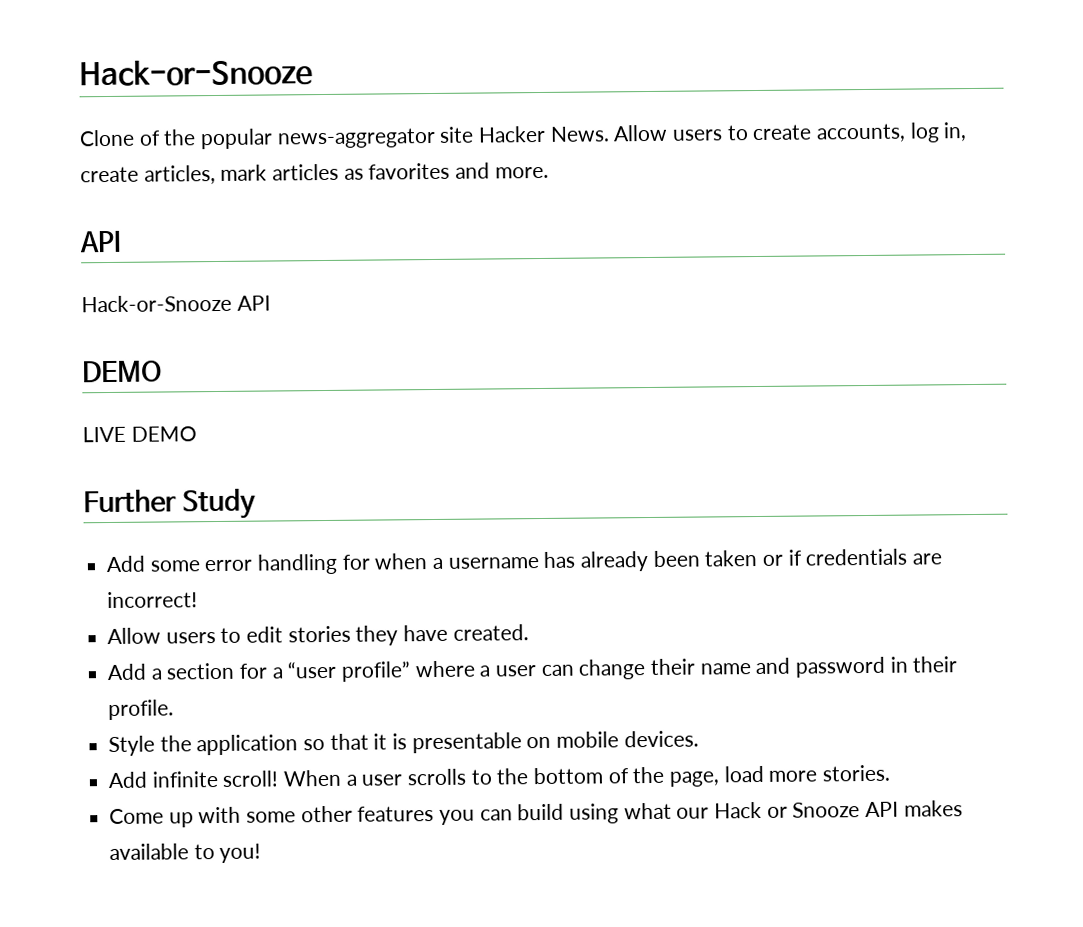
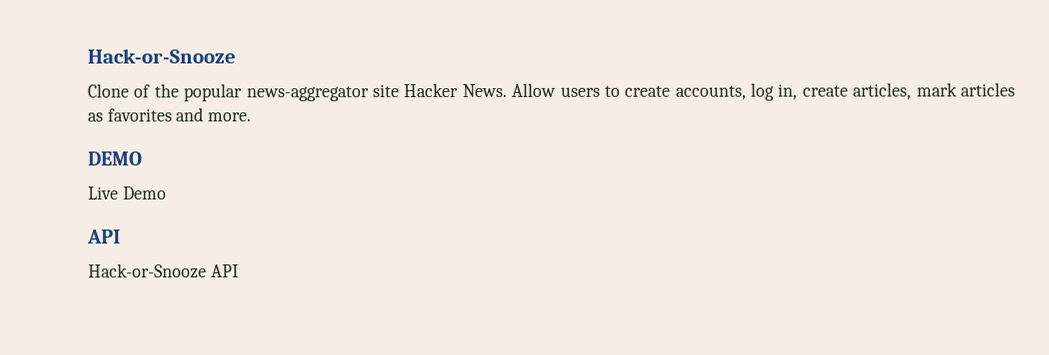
(549, 172) none -> [87,151,142,166] [88,186,167,200] // DEMO // Live Demo
[82,360,162,383] [82,426,197,443] [83,488,257,520] [106,548,943,575] [107,591,199,609] [107,624,529,646] [107,656,958,682] [108,699,175,721] [108,730,699,757] [108,764,891,789] [109,800,963,828] [109,843,262,863] // DEMO // LIVE DEMO // Further Study // Add some error handling for when a username has already been taken or if credentials are incorrect! // Allow users to edit stories they have created. // Add a section for a “user profile” where a user can change their name and password in their profile. // Style the application so that it is presentable on mobile devices. // Add infinite scroll! When a user scrolls to the bottom of the page, load more stories. // Come up with some other features you can build using what our Hack or Snooze API makes available to you! -> (239, 271) none

